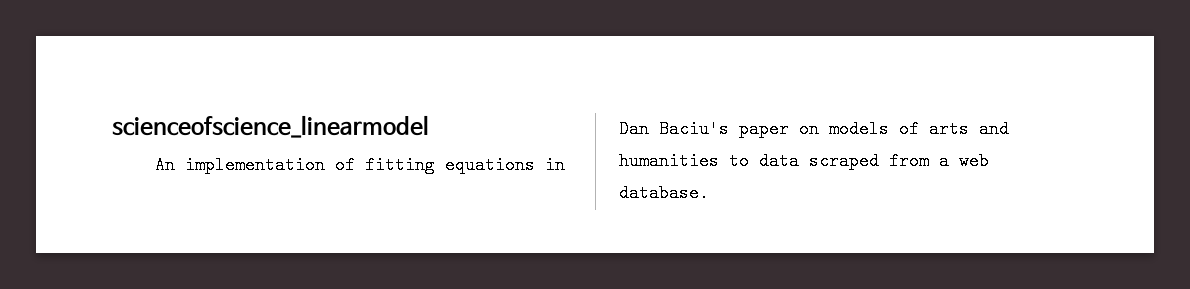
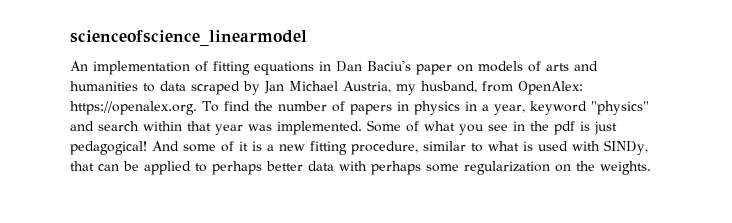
[889,152,989,170] [619,184,709,202] from a web database. -> [243,81,583,95] [70,101,649,115] [70,120,617,135] [70,140,648,155] [70,161,651,175] by Jan Michael Austria, my husband, from OpenAlex: https://openalex.org. To find the number of papers in physics in a year, keyword "physics" and search within that year was implemented. Some of what you see in the pdf is just pedagogical! And some of it is a new fitting procedure, similar to what is used with SINDy, that can be applied to perhaps better data with perhaps some regularization on the weights.

